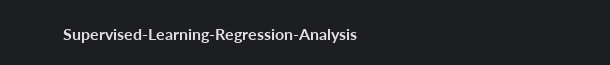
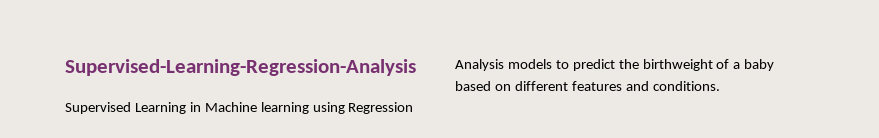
(357, 36) none -> [65,102,414,114] [455,59,775,71] [455,81,720,91] // Supervised Learning in Machine learning using Regression Analysis models to predict the birthweight of a baby based on different features and conditions.

